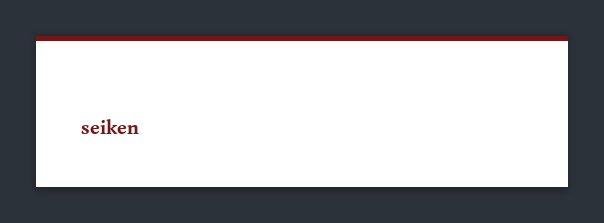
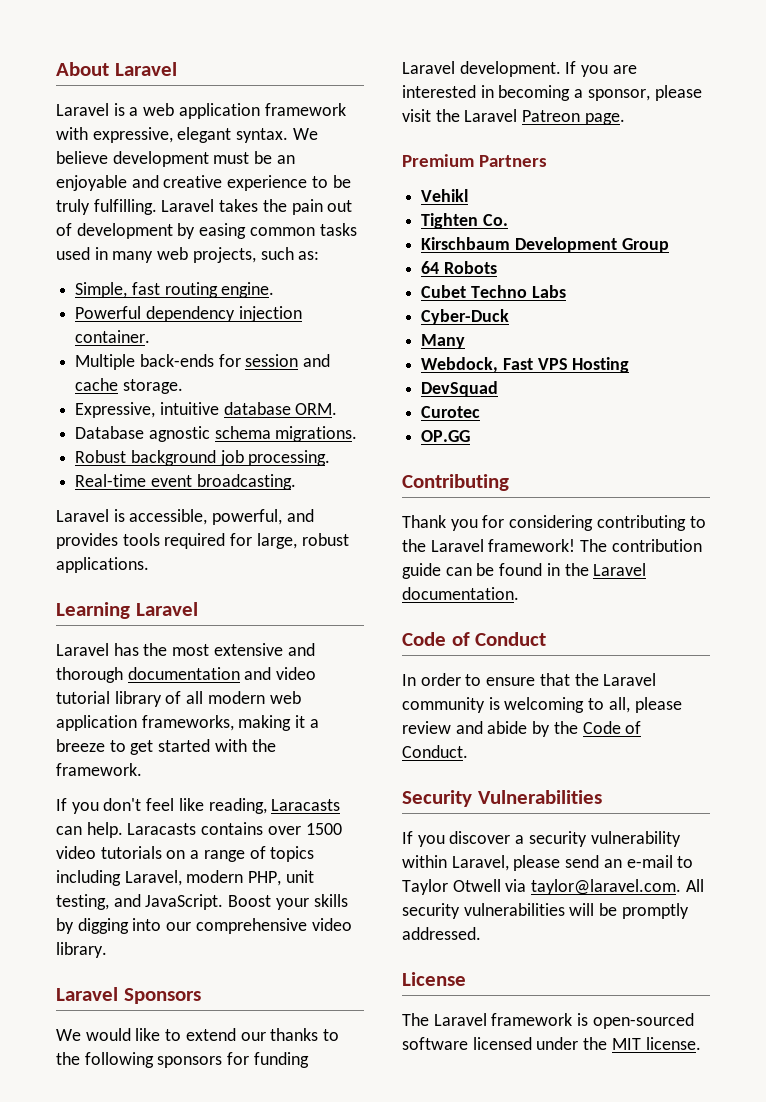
[81,119,139,134] seiken -> [56,62,177,76] [56,103,346,119] [56,127,318,143] [56,151,295,167] [56,175,351,191] [56,199,353,215] [56,223,357,239] [56,247,320,263] [75,282,275,298] [75,306,302,322] [75,330,151,343] [75,354,331,370] [75,378,183,394] [75,402,338,418] [75,426,358,442] [75,450,331,466] [75,474,296,490] [56,509,314,525] [56,533,349,549] [56,557,149,573] [56,602,198,619] [56,643,315,656] [56,667,317,683] [56,691,301,707] [56,715,319,731] [56,739,276,755] [56,763,142,776] [56,798,341,814] [56,822,342,838] [56,846,315,862] [56,870,314,886] [56,894,348,910] [56,918,352,934] [56,942,107,958] [56,987,201,1004] [56,1028,340,1041] [56,1052,309,1068] [402,61,637,77] [402,85,702,101] [402,109,625,125] [402,154,548,167] [421,189,469,202] [421,213,508,229] [421,237,669,253] [421,261,497,274] [421,285,566,298] [421,309,510,325] [421,334,466,349] [421,357,630,373] [421,381,499,397] [421,406,481,418] [421,430,471,442] [402,474,509,491] [402,515,706,531] [402,539,702,552] [402,563,647,579] [402,587,519,600] [402,632,547,646] [402,673,657,686] [402,697,682,713] [402,721,642,737] [402,745,468,758] [402,790,602,807] [402,831,681,847] [402,855,694,871] [402,879,704,895] [402,903,689,919] [402,927,481,940] [402,972,466,986] [402,1013,694,1029] [402,1037,701,1050] About Laravel // Laravel is a web application framework with expressive, elegant syntax. We believe development must be an enjoyable and creative experience to be truly fulfilling. Laravel takes the pain out of development by easing common tasks used in many web projects, such as: // Simple, fast routing engine. // Powerful dependency injection container. // Multiple back-ends for session and cache storage. // Expressive, intuitive database ORM. // Database agnostic schema migrations. // Robust background job processing. // Real-time event broadcasting. // Laravel is accessible, powerful, and provides tools required for large, robust applications. // Learning Laravel // Laravel has the most extensive and thorough documentation and video tutorial library of all modern web application frameworks, making it a breeze to get started with the framework. // If you don't feel like reading, Laracasts can help. Laracasts contains over 1500 video tutorials on a range of topics including Laravel, modern PHP, unit testing, and JavaScript. Boost your skills by digging into our comprehensive video library. // Laravel Sponsors // We would like to extend our thanks to the following sponsors for funding Laravel development. If you are interested in becoming a sponsor, please visit the Laravel Patreon page. // Premium Partners // Vehikl // Tighten Co. // Kirschbaum Development Group // 64 Robots // Cubet Techno Labs // Cyber-Duck // Many // Webdock, Fast VPS Hosting // DevSquad // Curotec // OP.GG // Contributing // Thank you for considering contributing to the Laravel framework! The contribution guide can be found in the Laravel documentation. // Code of Conduct // In order to ensure that the Laravel community is welcoming to all, please review and abide by the Code of Conduct. // Security Vulnerabilities // If you discover a security vulnerability within Laravel, please send an e-mail to Taylor Otwell via taylor@laravel.com. All security vulnerabilities will be promptly addressed. // License // The Laravel framework is open-sourced software licensed under the MIT license.

